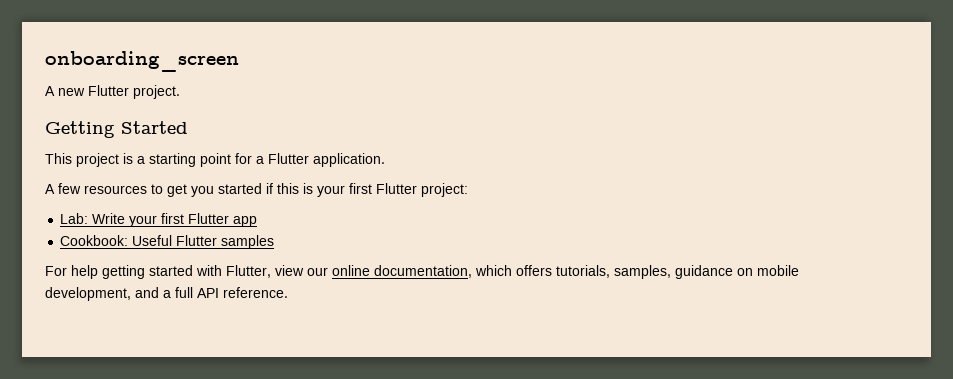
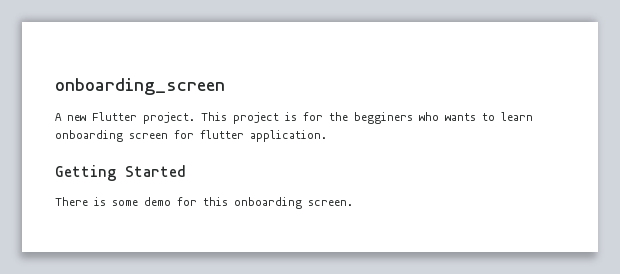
[45,121,188,138] [45,153,385,167] [45,183,468,197] [60,213,258,227] [60,235,275,249] [45,265,799,279] [45,287,288,301] // Getting Started // This project is a starting point for a Flutter application. // A few resources to get you started if this is your first Flutter project: // Lab: Write your first Flutter app // Cookbook: Useful Flutter samples // For help getting started with Flutter, view our online documentation, which offers tutorials, samples, guidance on mobile development, and a full API reference. -> [201,112,533,124] [55,130,327,142] [55,165,186,181] [55,197,353,209] This project is for the begginers who wants to learn onboarding screen for flutter application. // Getting Started // There is some demo for this onboarding screen.

